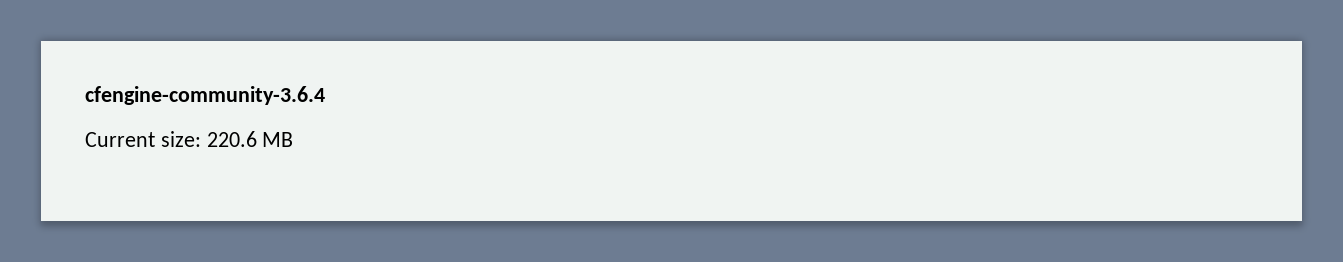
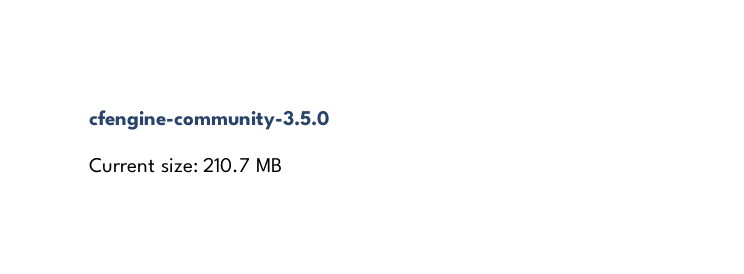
[85,86,325,105] cfengine-community-3.6.4 -> [89,110,329,130] cfengine-community-3.5.0
[206,131,257,147] 220.6 -> [203,157,251,173] 210.7

